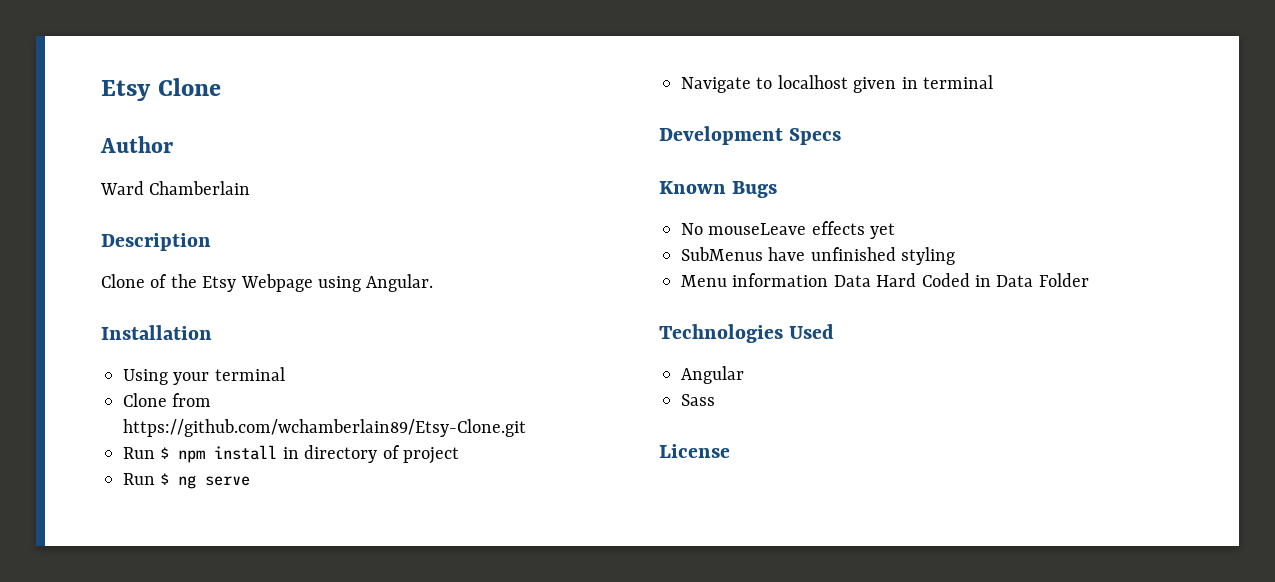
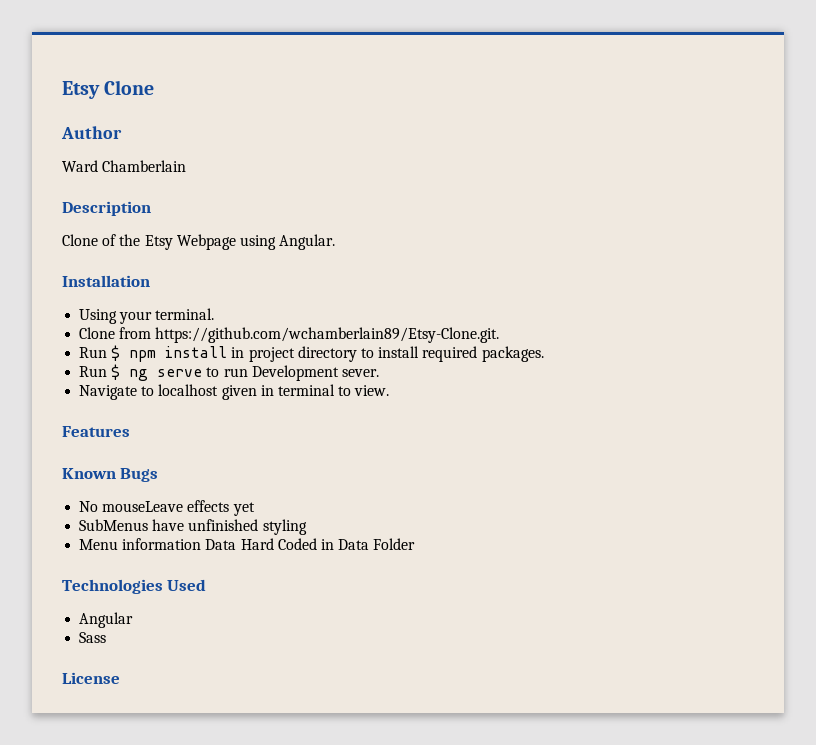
[214,367,285,381] terminal -> [155,308,215,320] terminal.
[123,419,526,437] https://github.com/wchamberlain89/Etsy-Clone.git -> [155,327,500,343] https://github.com/wchamberlain89/Etsy-Clone.git.
[304,445,459,464] directory of project -> [248,346,544,362] project directory to install required packages.
(251, 481) none -> [206,365,379,381] to run Development sever.
[659,126,842,145] // Development Specs -> [338,385,390,396] [62,426,130,437] to view. // Features

